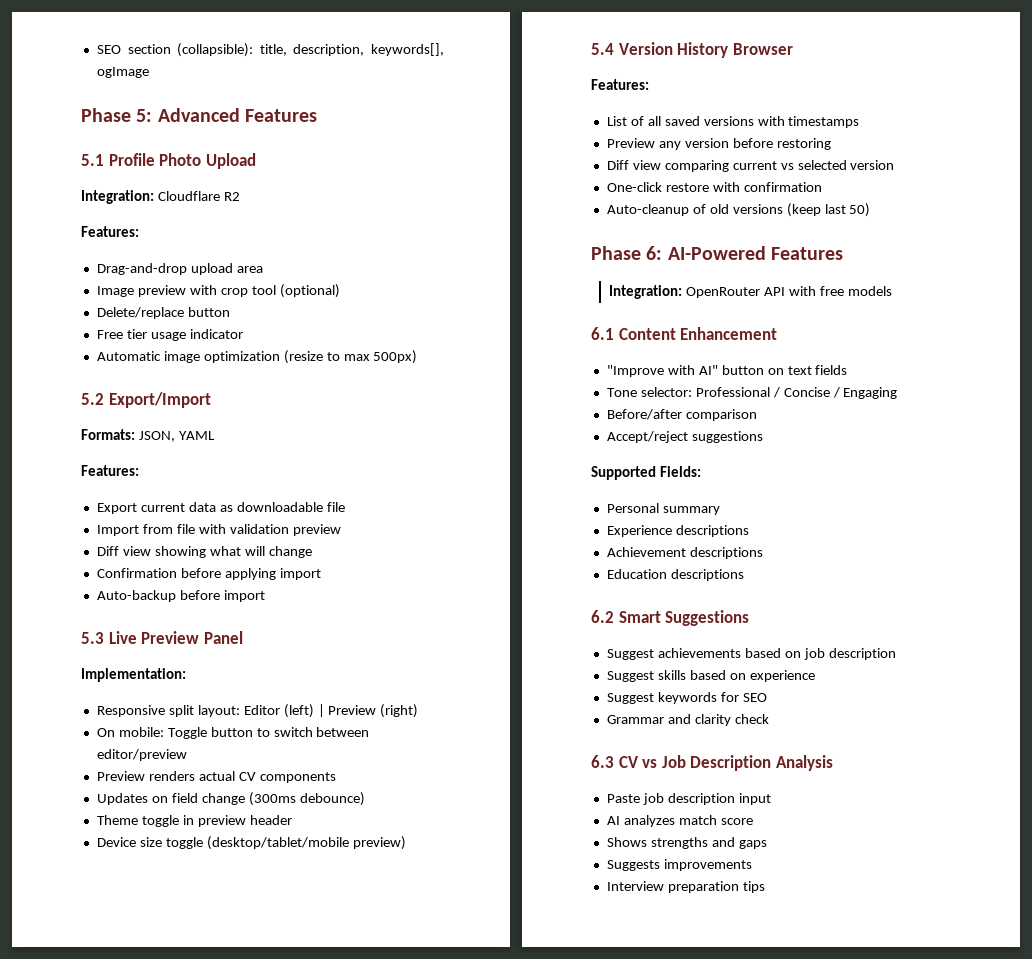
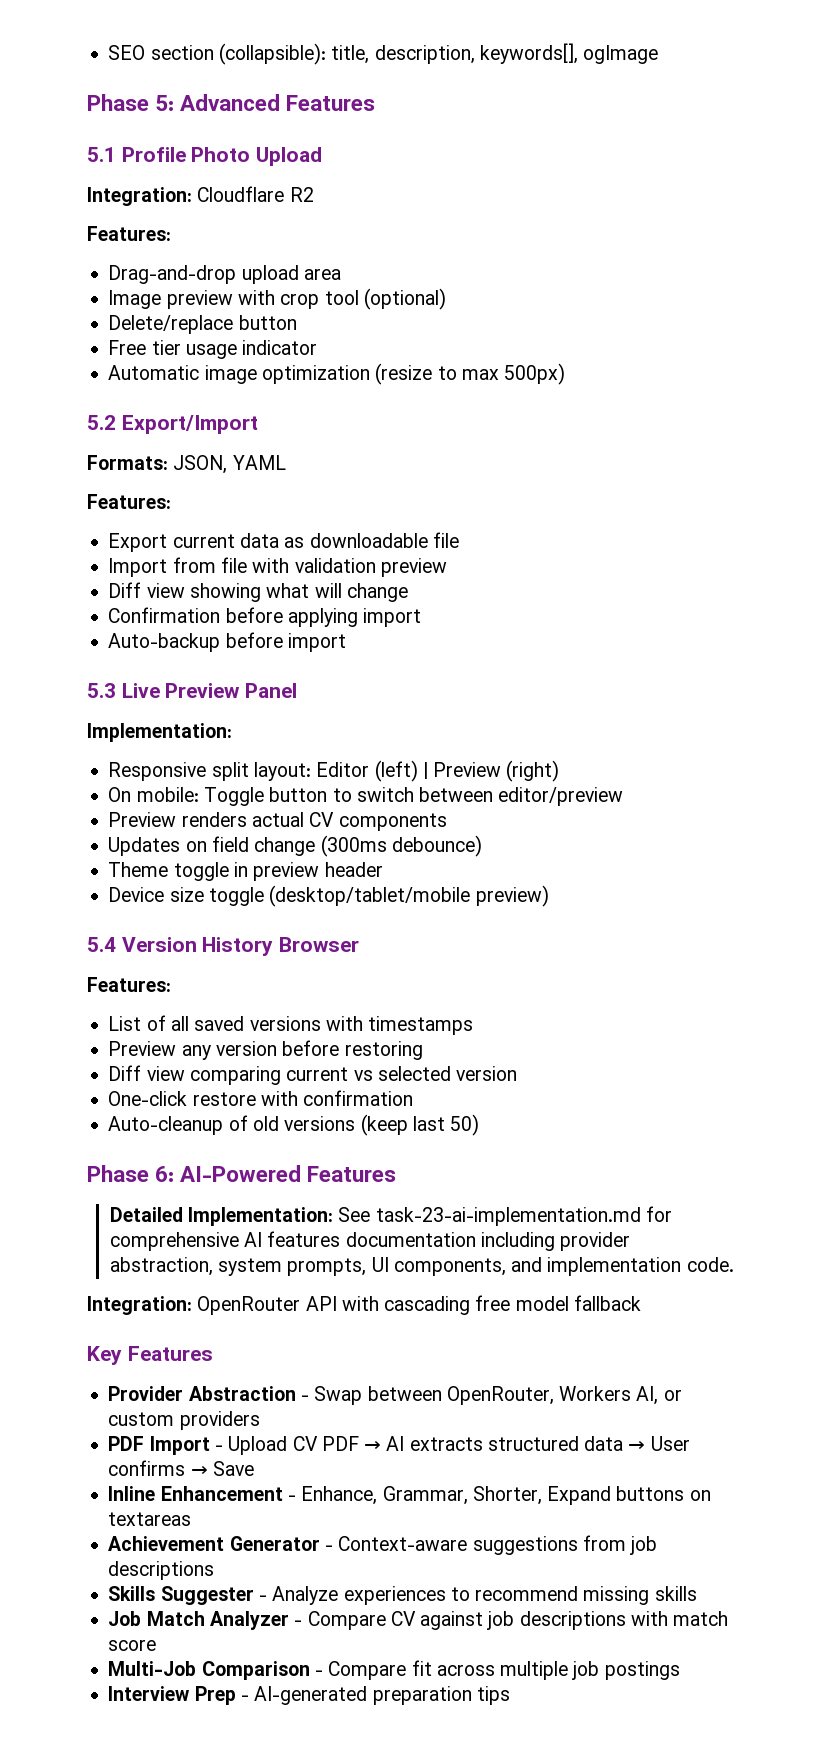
[609,285,892,299] [591,327,778,340] [606,365,848,377] [606,387,898,399] [606,409,757,421] [606,431,763,443] [591,466,701,480] [606,503,720,515] [606,525,749,537] [606,547,763,559] [606,569,744,581] [591,610,750,626] [606,648,896,660] [606,670,815,682] [606,692,767,704] [606,714,769,726] [591,755,833,771] [606,793,771,805] [606,815,753,827] [606,837,767,849] [606,859,752,871] [606,881,664,891] Integration: OpenRouter API with free models // 6.1 Content Enhancement // "Improve with AI" button on text fields // Tone selector: Professional / Concise / Engaging // Before/after comparison // Accept/reject suggestions // Supported Fields: // Personal summary // Experience descriptions // Achievement descriptions // Education descriptions // 6.2 Smart Suggestions // Suggest achievements based on job description // Suggest skills based on experience // Suggest keywords for SEO // Grammar and clarity check // 6.3 CV vs Job Description Analysis // Paste job description input // AI analyzes match score // Shows strengths and gaps // Suggests improvements // Interview -> [109,1206,672,1226] [109,1231,631,1251] [109,1257,734,1276] [87,1295,641,1315] [87,1346,213,1365] [108,1386,682,1405] [108,1411,260,1430] [108,1436,690,1455] [108,1460,254,1476] [108,1486,711,1505] [108,1512,192,1526] [108,1535,658,1555] [108,1561,215,1580] [108,1586,697,1605] [108,1611,729,1630] [108,1640,157,1651] [108,1660,680,1680] [108,1686,368,1705] Detailed Implementation: See task-23-ai-implementation.md for comprehensive AI features documentation including provider abstraction, system prompts, UI components, and implementation code. // Integration: OpenRouter API with cascading free model fallback // Key Features // Provider Abstraction - Swap between OpenRouter, Workers AI, or custom providers // PDF Import - Upload CV PDF → AI extracts structured data → User confirms → Save // Inline Enhancement - Enhance, Grammar, Shorter, Expand buttons on textareas // Achievement Generator - Context-aware suggestions from job descriptions // Skills Suggester - Analyze experiences to recommend missing skills // Job Match Analyzer - Compare CV against job descriptions with match score // Multi-Job Comparison - Compare fit across multiple job postings // Interview Prep - AI-generated

